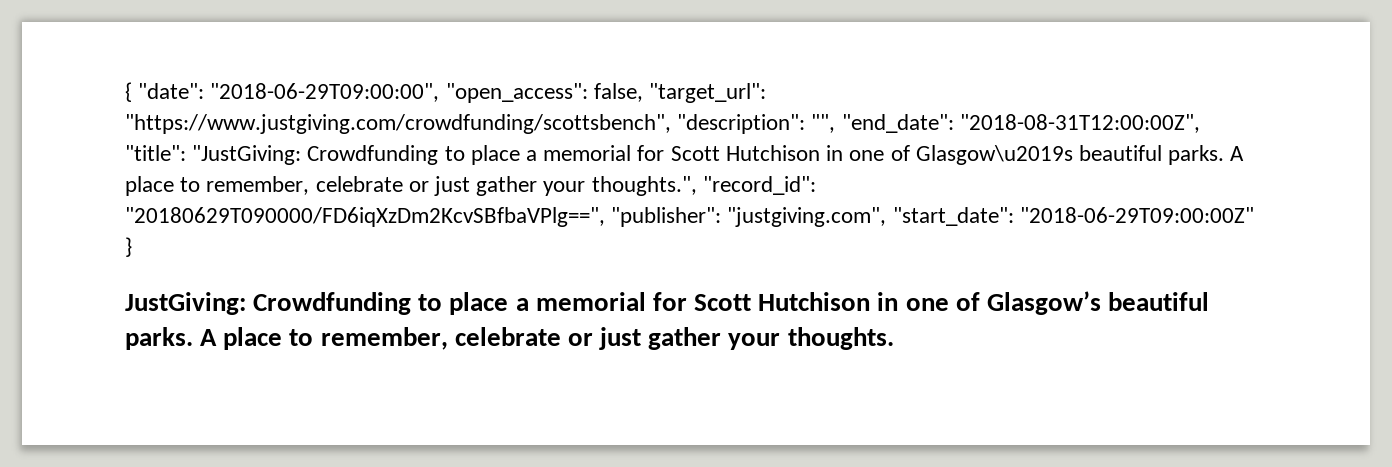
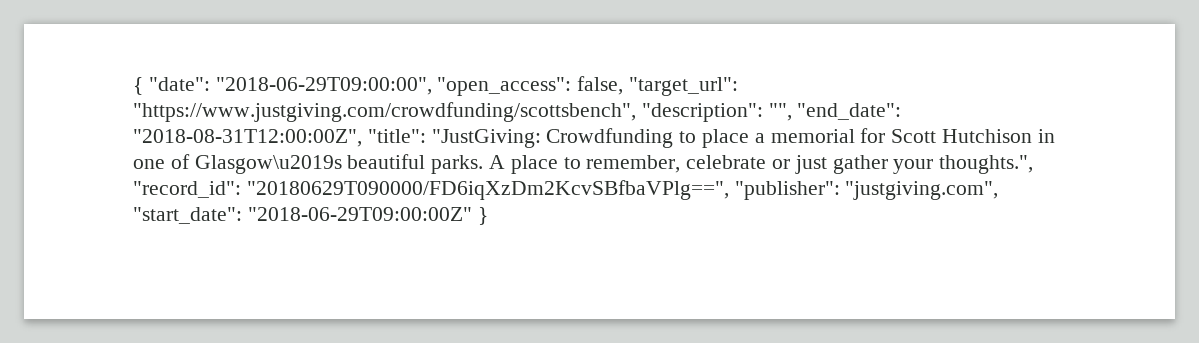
[125,291,1210,315] [125,327,894,350] // JustGiving: Crowdfunding to place a memorial for Scott Hutchison in one of Glasgow’s beautiful parks. A place to remember, celebrate or just gather your thoughts. -> (488, 216) none

